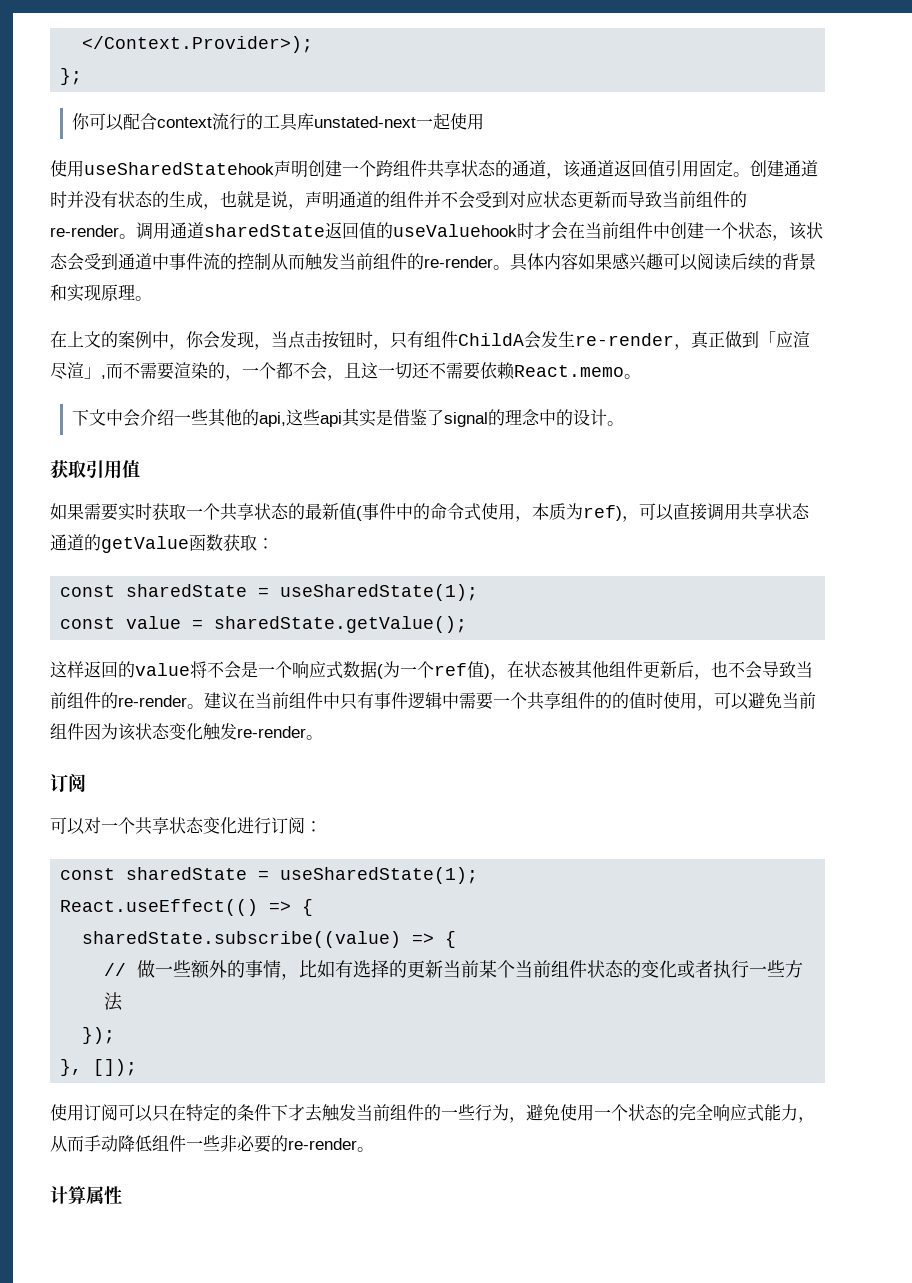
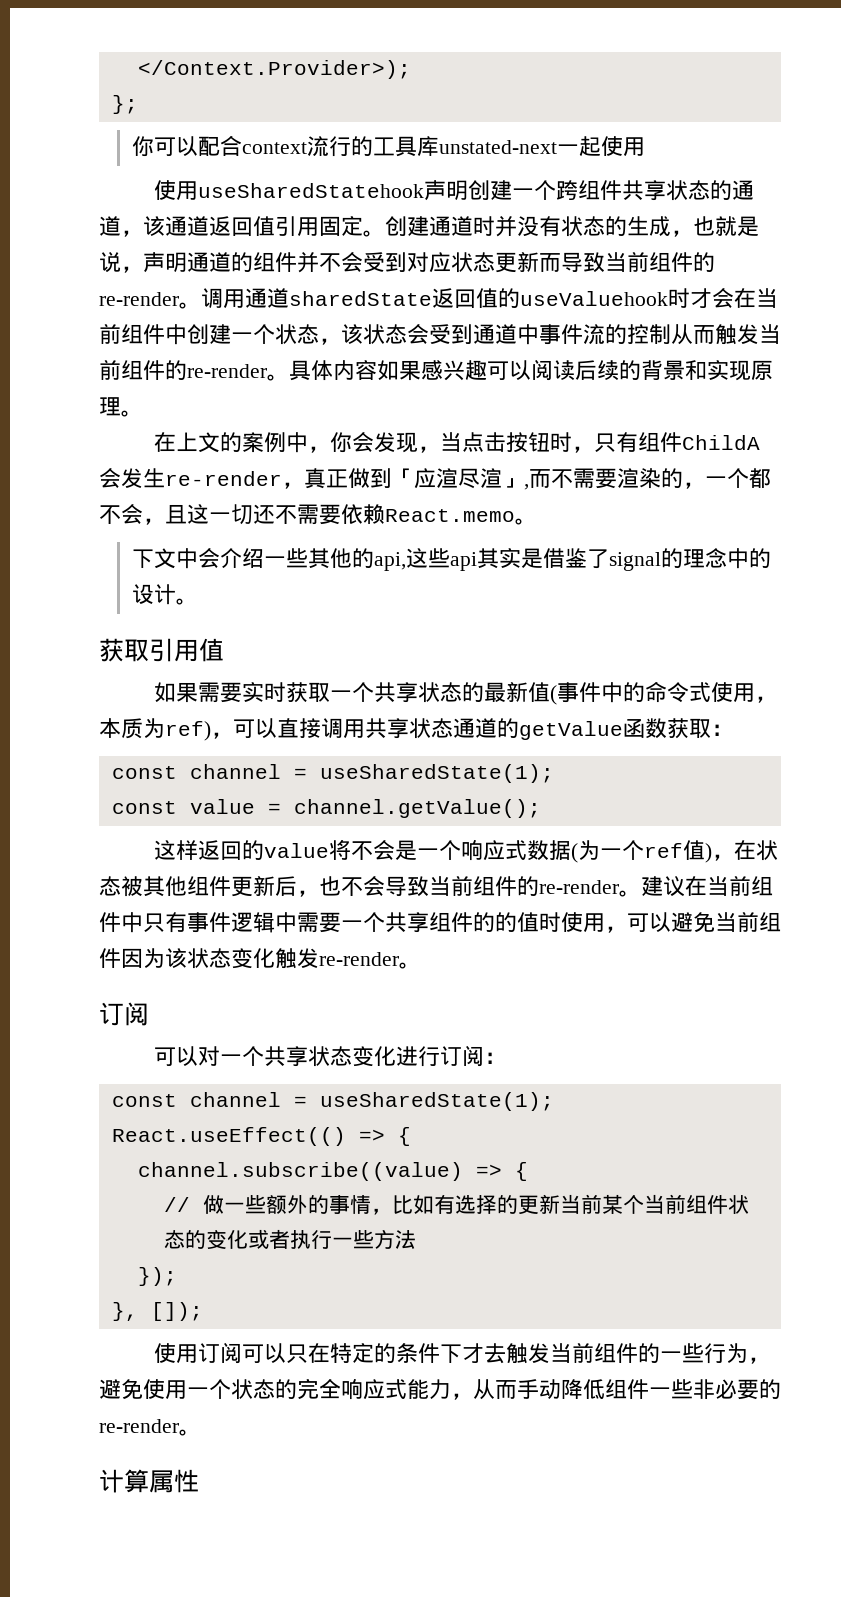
[126,584,248,597] sharedState -> [189,764,281,779] channel
[214,616,468,633] sharedState.getValue(); -> [293,799,541,818] channel.getValue();
[126,867,248,880] sharedState -> [189,1092,281,1107] channel
[82,931,402,948] sharedState.subscribe((value) -> [137,1162,463,1181] channel.subscribe((value)

